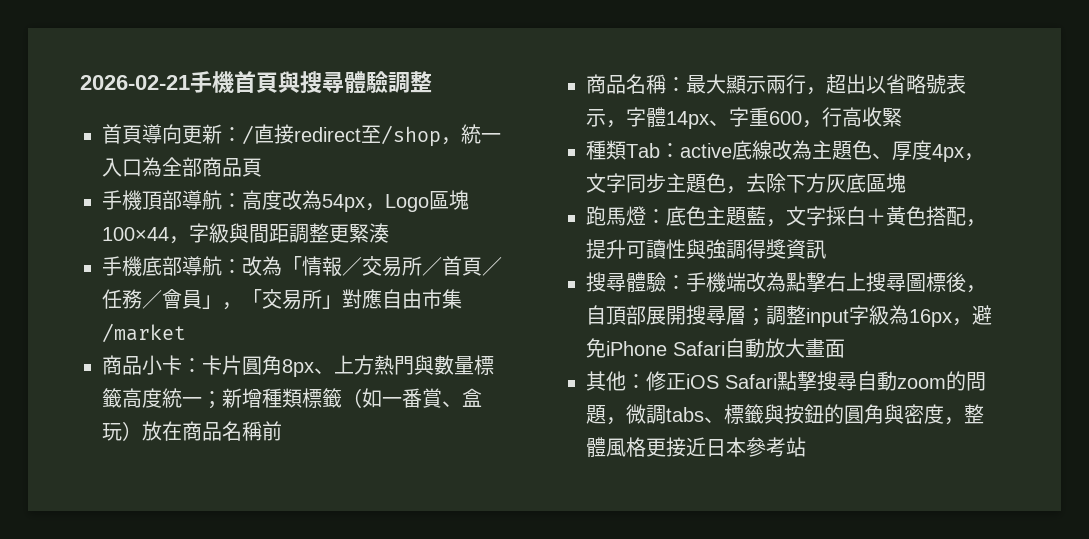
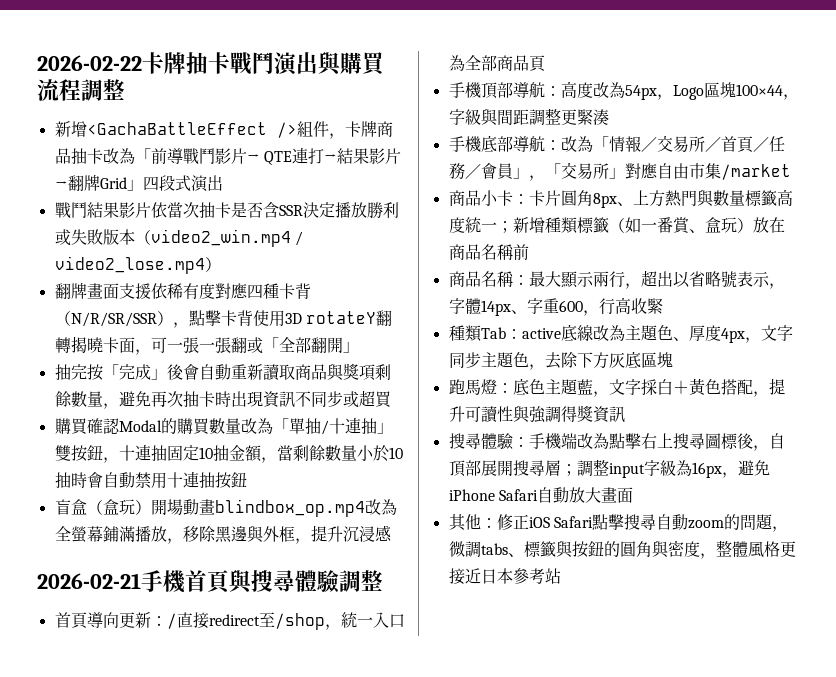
(80, 82) none -> [37,52,386,76] [37,79,125,101] [54,121,393,139] [54,147,401,165] [54,175,223,192] [54,202,399,219] [54,229,303,247] [54,256,221,274] [54,283,311,300] [54,310,392,328] [54,336,359,355] [54,363,391,381] [54,390,392,409] [54,417,393,435] [54,444,403,463] [54,471,247,489] [54,499,397,517] [54,525,392,544] 2026-02-22卡牌抽卡戰鬥演出與購買流程調整 // 新增<GachaBattleEffect />組件，卡牌商品抽卡改為「前導戰鬥影片→ QTE連打→結果影片→翻牌Grid」四段式演出 // 戰鬥結果影片依當次抽卡是否含SSR決定播放勝利或失敗版本（video2_win.mp4 / video2_lose.mp4） // 翻牌畫面支援依稀有度對應四種卡背（N/R/SR/SSR），點擊卡背使用3D rotateY翻轉揭曉卡面，可一張一張翻或「全部翻開」 // 抽完按「完成」後會自動重新讀取商品與獎項剩餘數量，避免再次抽卡時出現資訊不同步或超買 // 購買確認Modal的購買數量改為「單抽/十連抽」雙按鈕，十連抽固定10抽金額，當剩餘數量小於10抽時會自動禁用十連抽按鈕 // 盲盒（盒玩）開場動畫blindbox_op.mp4改為全螢幕鋪滿播放，移除黑邊與外框，提升沉浸感 //

